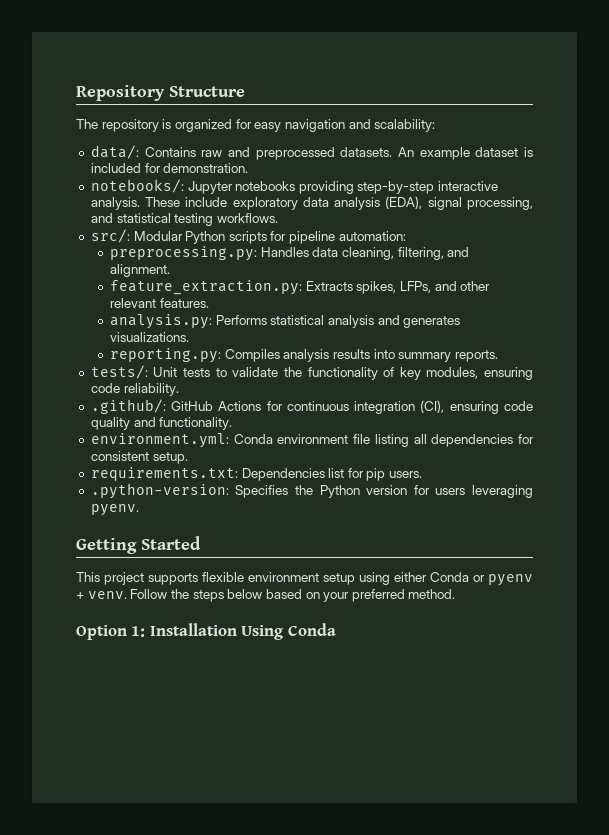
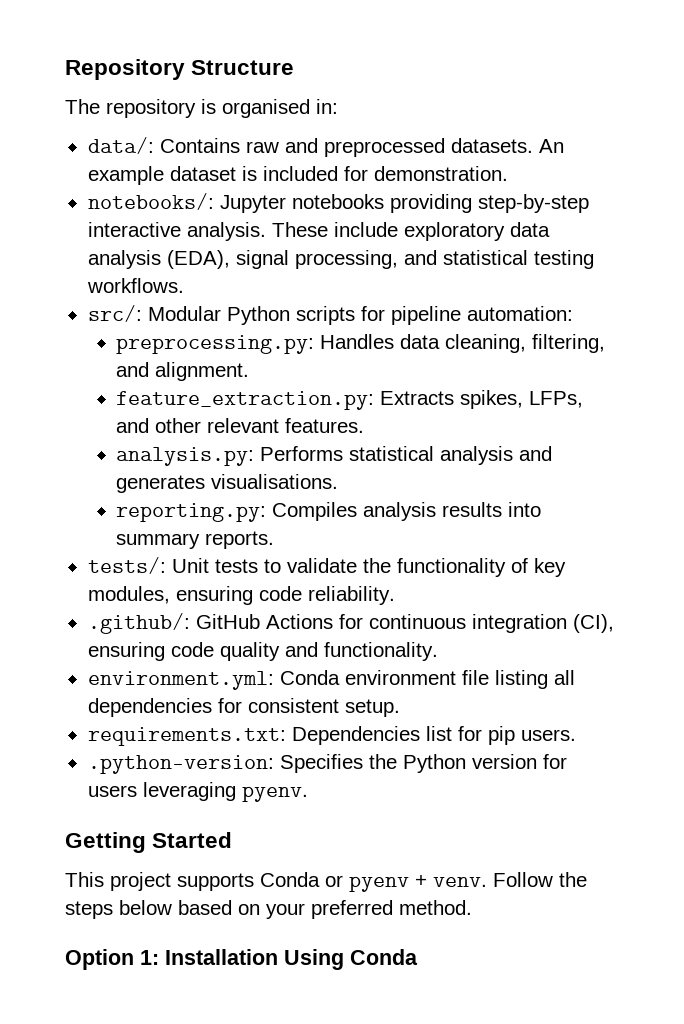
[174,119,436,132] organized for easy navigation and scalability: -> [222,99,338,118] organised in:
[110,332,190,342] visualizations. -> [211,474,339,489] visualisations.
[202,572,427,585] flexible environment setup using either -> (254, 882) none

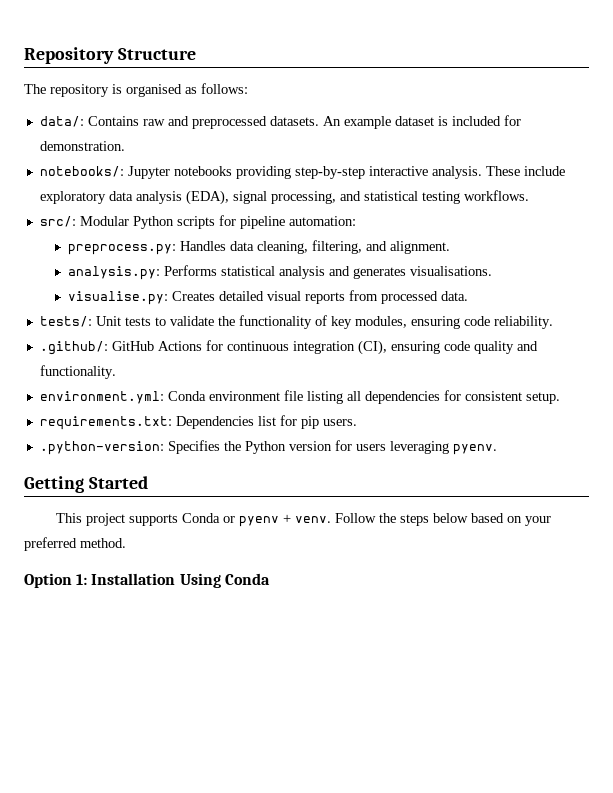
[316,99,338,114] in: -> [185,83,248,94] as follows:
[116,335,315,354] preprocessing.py: -> [67,244,176,255] preprocess.py:
[116,390,584,410] [116,418,365,433] // feature_extraction.py: Extracts spikes, LFPs, and other relevant features. -> (450, 247) none
[116,502,542,522] [116,531,275,549] reporting.py: Compiles analysis results into summary reports. -> [67,290,468,305] visualise.py: Creates detailed visual reports from processed data.

